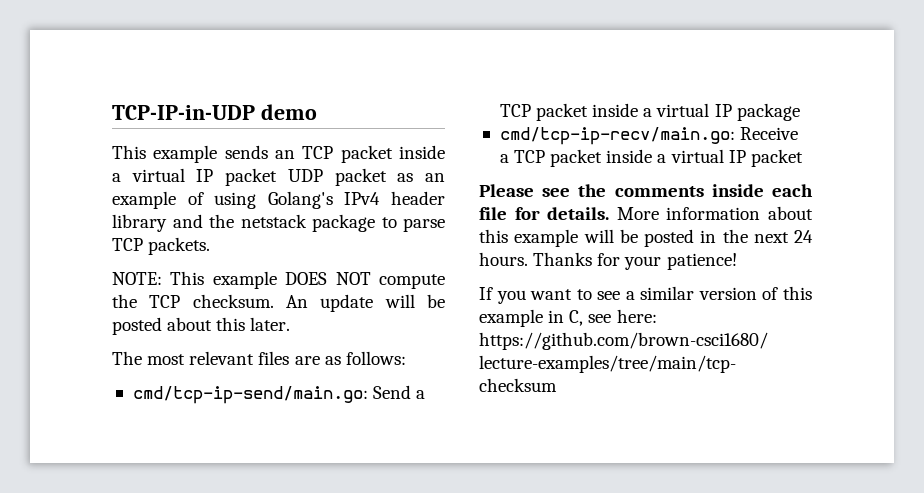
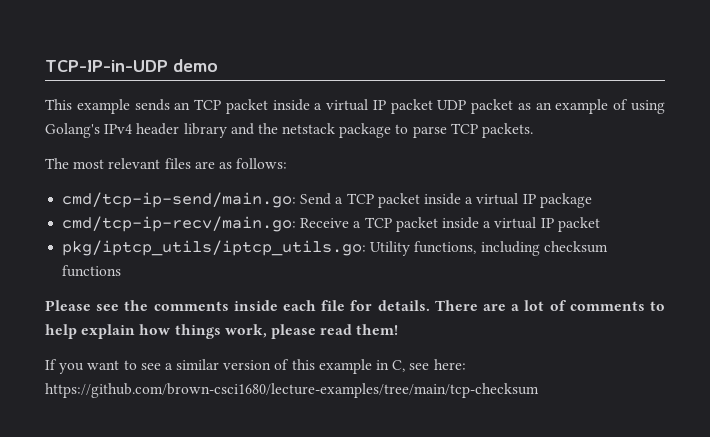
[112,271,445,289] [112,294,445,312] [112,317,291,335] // NOTE: This example DOES NOT compute the TCP checksum. An update will be posted about this later. -> (534, 130) none
(803, 158) none -> [62,240,608,256] [62,265,122,277] // pkg/iptcp_utils/iptcp_utils.go: Utility functions, including checksum functions
[616,206,813,220] [479,229,813,247] [479,252,737,270] More information about this example will be posted in the next 24 hours. Thanks for your patience! -> [434,300,665,311] [45,324,399,339] There are a lot of comments to help explain how things work, please read them!

